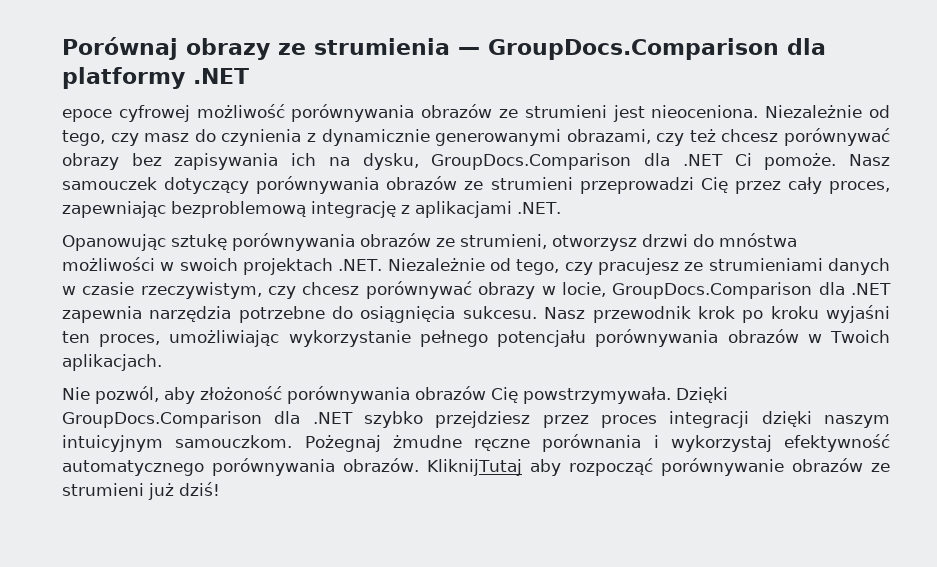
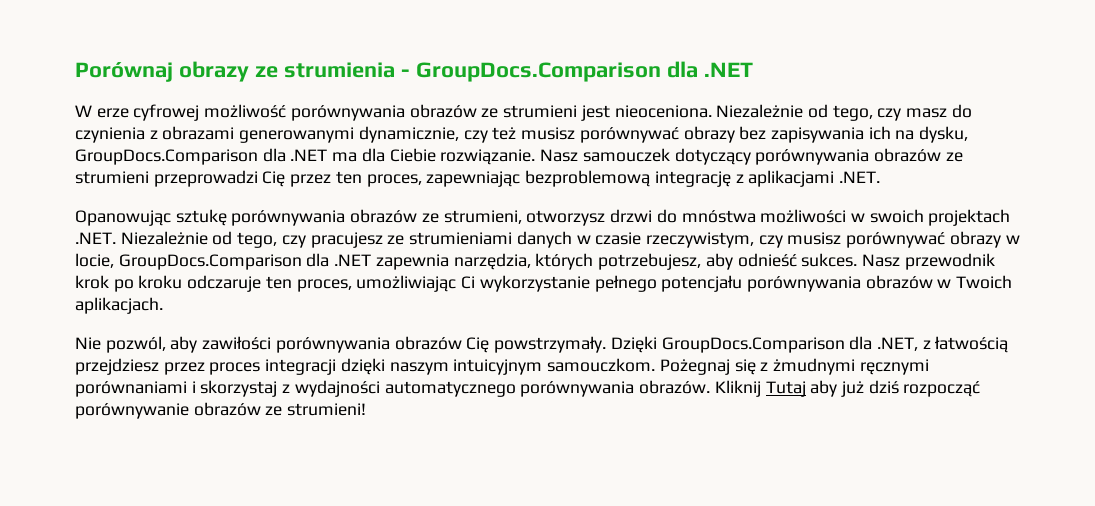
[458,38,826,60] [62,67,185,89] — GroupDocs.Comparison dla platformy -> [400,61,698,82] - GroupDocs.Comparison dla
[62,109,112,122] epoce -> [75,105,129,118] W erze
[321,129,651,146] dynamicznie generowanymi obrazami, -> [162,126,459,143] obrazami generowanymi dynamicznie,
[721,129,779,142] chcesz -> [521,127,576,140] musisz
[734,153,837,170] Ci pomoże. -> [332,148,536,165] ma dla Ciebie rozwiązanie.
[787,177,822,194] cały -> [335,171,362,184] ten
[302,282,360,295] chcesz -> [787,232,842,245] musisz
[149,306,537,323] narzędzia potrzebne do osiągnięcia sukcesu. -> [453,253,858,270] narzędzia, których potrzebujesz, aby odnieść sukces.
[826,305,891,323] wyjaśni -> [187,275,262,292] odczaruje
(280, 338) none -> [461,276,476,289] Ci
[200,386,282,400] złożoność -> [202,336,272,350] zawiłości
[523,387,671,404] powstrzymywała. -> [494,336,607,353] powstrzymały.
[312,411,423,428] .NET szybko -> [876,336,1009,353] .NET, z łatwością
[392,434,890,452] [62,458,561,476] żmudne ręczne porównania i wykorzystaj efektywność automatycznego porównywania obrazów. KliknijTutaj aby -> [734,358,929,375] [75,380,899,397] się z żmudnymi ręcznymi porównaniami i skorzystaj z wydajności automatycznego porównywania obrazów. Kliknij Tutaj aby już dziś
[62,482,220,500] strumieni już dziś! -> [287,403,367,416] strumieni!

